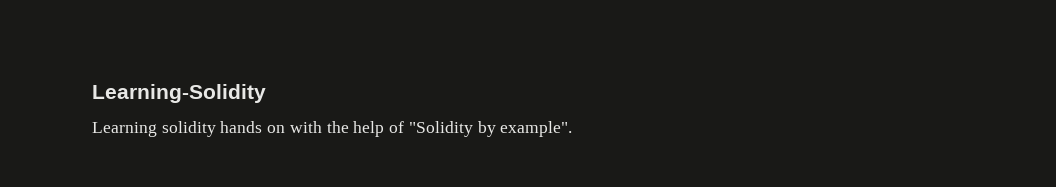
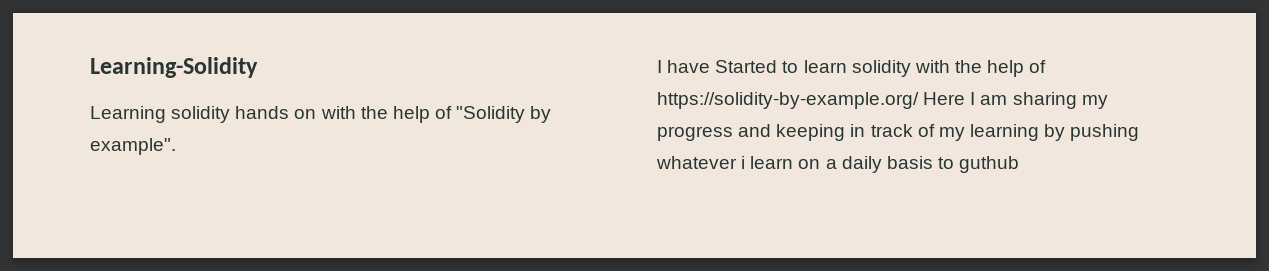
(573, 129) none -> [657,60,1047,77] [657,92,1108,109] [657,124,1140,141] [656,156,1020,173] // I have Started to learn solidity with the help of https://solidity-by-example.org/ Here I am sharing my progress and keeping in track of my learning by pushing whatever i learn on a daily basis to guthub

